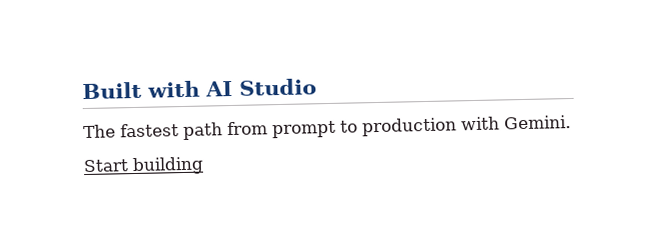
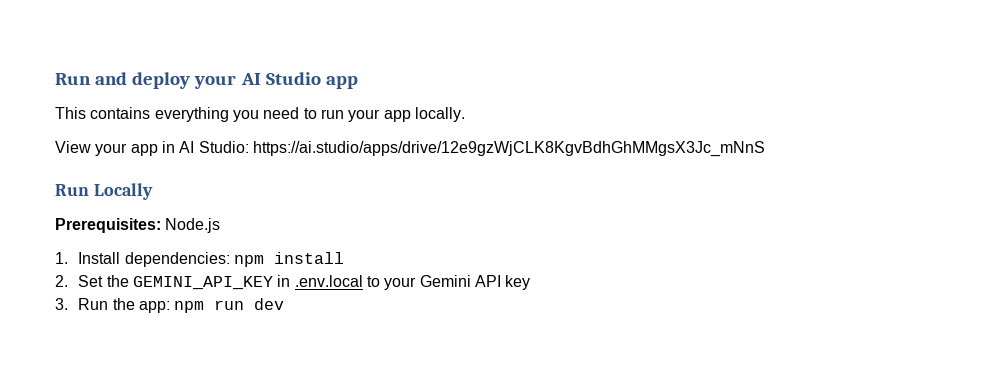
[82,78,317,100] [83,115,571,140] [83,156,204,176] Built with AI Studio // The fastest path from prompt to production with Gemini. // Start building -> [55,72,358,89] [55,107,465,122] [55,141,765,157] [55,183,153,200] [55,218,221,233] [55,252,344,267] [55,275,531,290] [55,298,285,313] Run and deploy your AI Studio app // This contains everything you need to run your app locally. // View your app in AI Studio: https://ai.studio/apps/drive/12e9gzWjCLK8KgvBdhGhMMgsX3Jc_mNnS // Run Locally // Prerequisites: Node.js // 1. Install dependencies: npm install // 2. Set the GEMINI_API_KEY in .env.local to your Gemini API key // 3. Run the app: npm run dev

